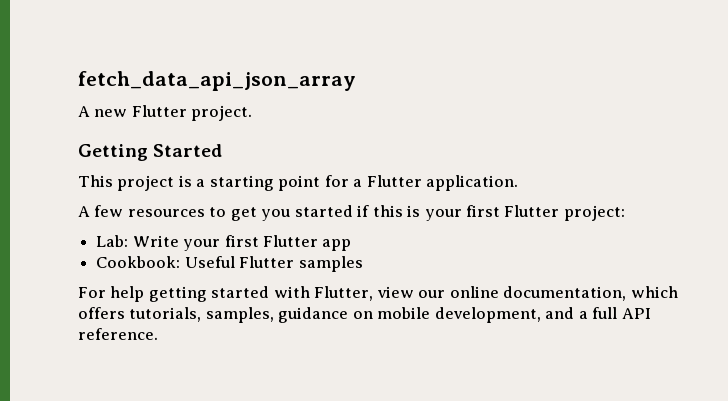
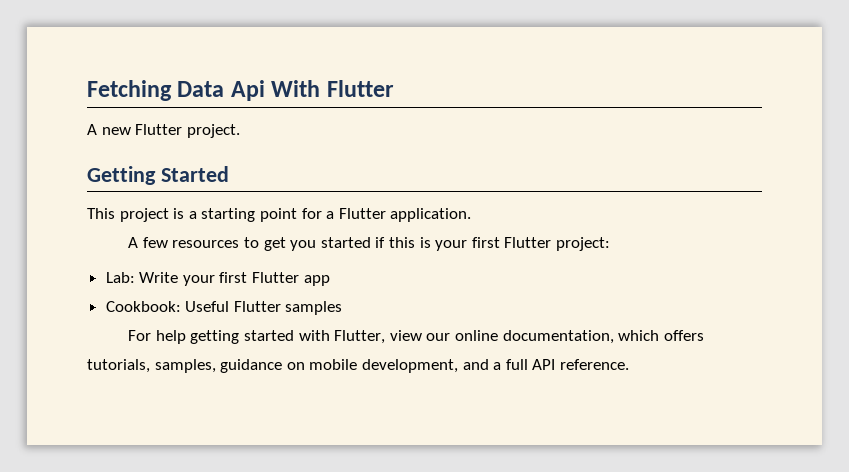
[78,71,356,91] fetch_data_api_json_array -> [87,80,394,101] Fetching Data Api With Flutter

